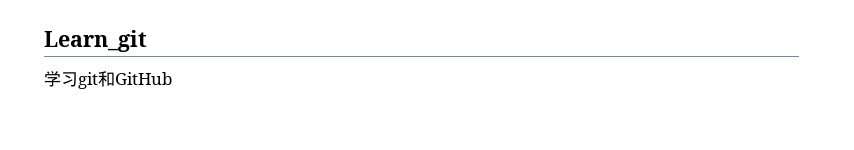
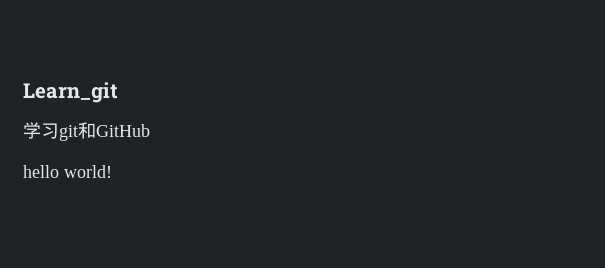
(172, 78) none -> [23,165,112,178] // hello world!

